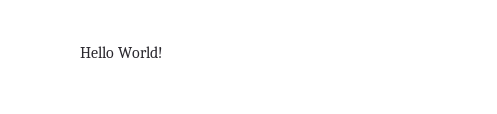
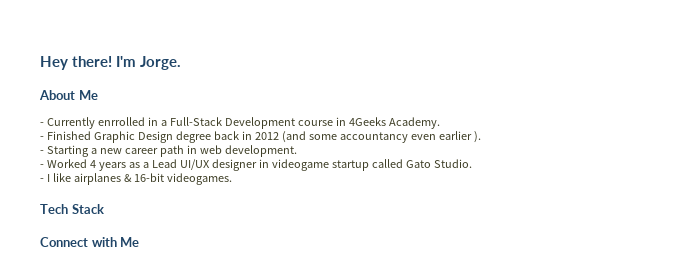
[80,46,164,58] Hello World! -> [40,56,182,70] [39,90,98,100] [40,117,440,129] [40,131,481,143] [40,145,297,157] [40,159,472,171] [40,173,232,185] [40,204,104,214] [40,237,140,247] Hey there! I'm Jorge. // About Me // - Currently enrrolled in a Full-Stack Development course in 4Geeks Academy. // - Finished Graphic Design degree back in 2012 (and some accountancy even earlier ). // - Starting a new career path in web development. // - Worked 4 years as a Lead UI/UX designer in videogame startup called Gato Studio. // - I like airplanes & 16-bit videogames. // Tech Stack // Connect with Me

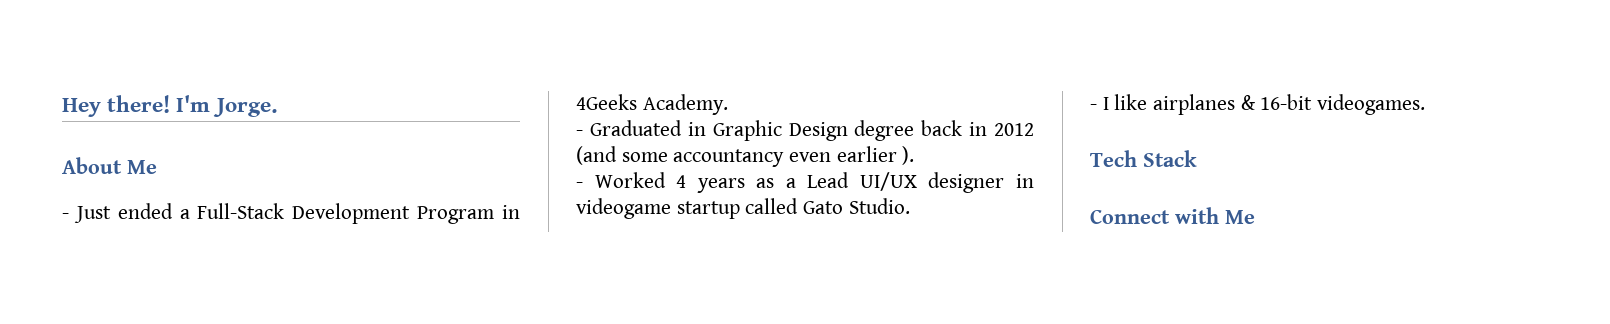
[46,117,158,129] Currently enrrolled in -> [73,203,173,223] Just ended
[297,120,333,126] course -> [417,206,495,224] Program
[46,131,91,140] Finished -> [589,120,706,136] Graduated in
[40,145,297,157] // - Starting a new career path in web development. -> (915, 155) none

